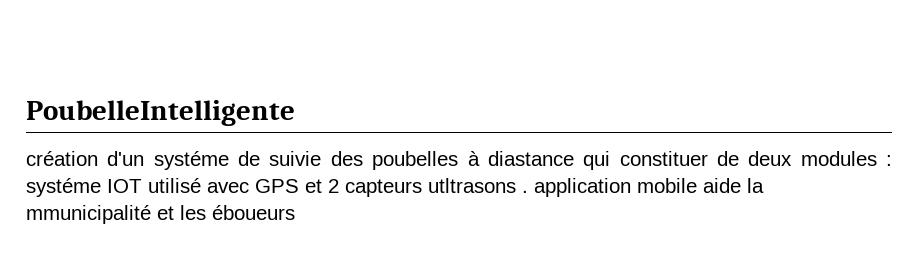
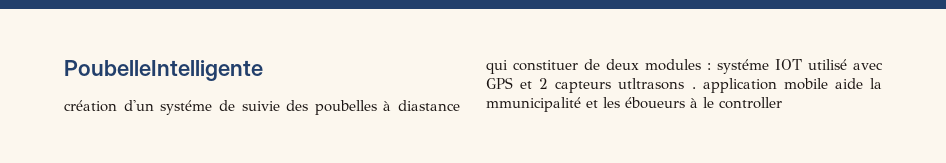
(295, 212) none -> [690,97,782,109] à le controller

